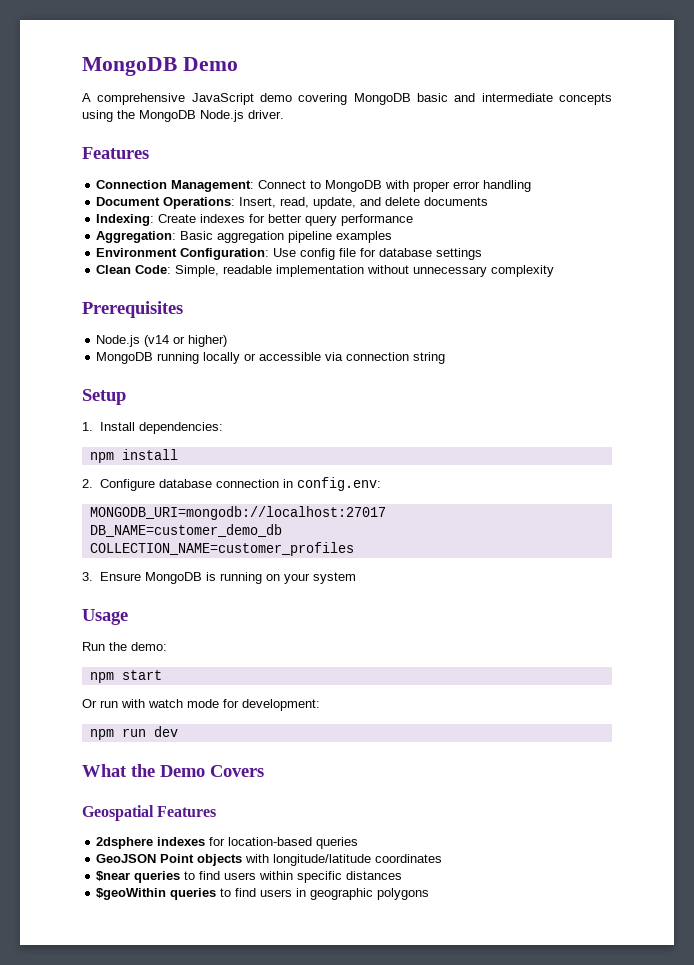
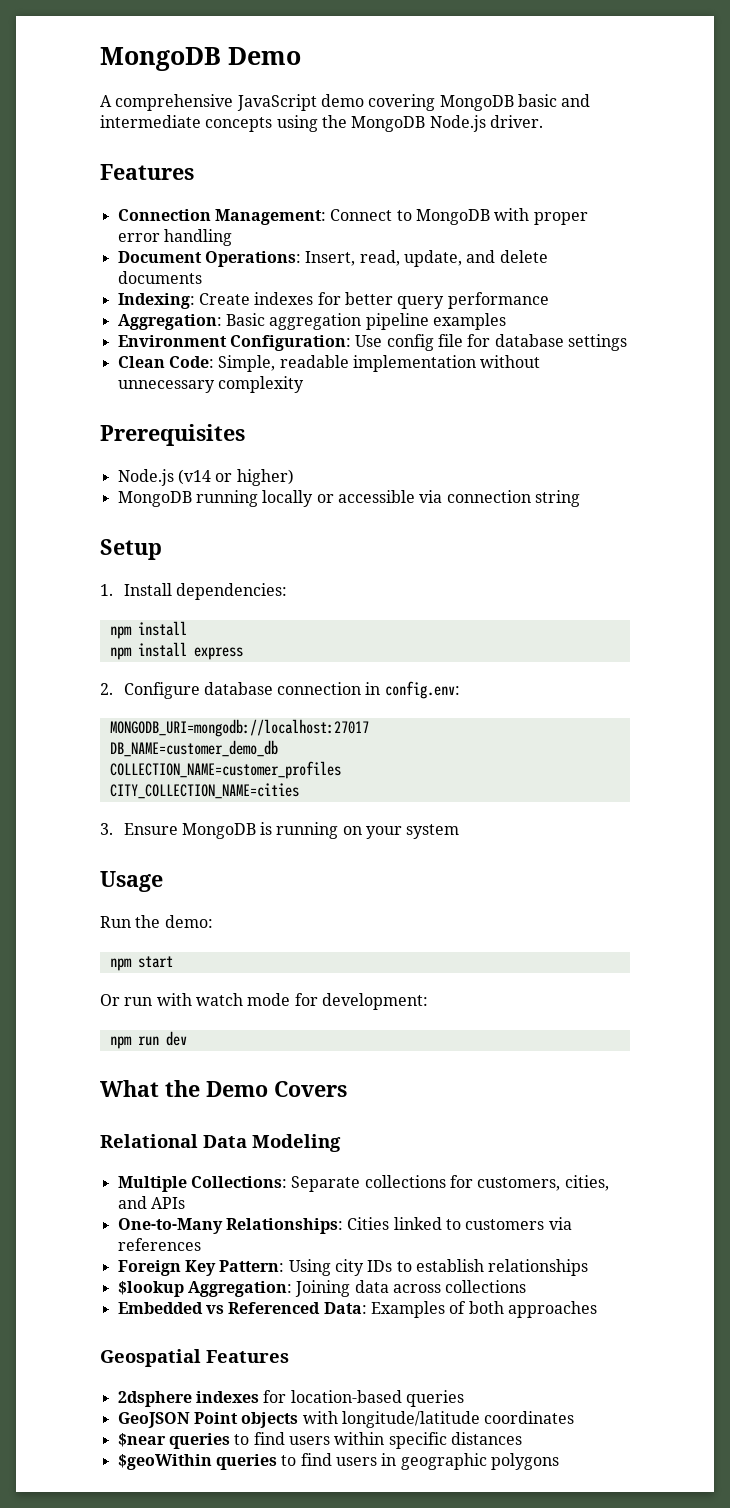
(178, 454) none -> [109,642,243,660] // npm install express
(354, 549) none -> [109,783,299,799] // CITY_COLLECTION_NAME=cities
(264, 771) none -> [100,1134,341,1152] [117,1175,609,1192] [117,1196,185,1209] [117,1217,572,1234] [117,1238,201,1251] [117,1259,589,1276] [117,1280,527,1297] [117,1301,597,1318] // Relational Data Modeling // Multiple Collections: Separate collections for customers, cities, and APIs // One-to-Many Relationships: Cities linked to customers via references // Foreign Key Pattern: Using city IDs to establish relationships // $lookup Aggregation: Joining data across collections // Embedded vs Referenced Data: Examples of both approaches

